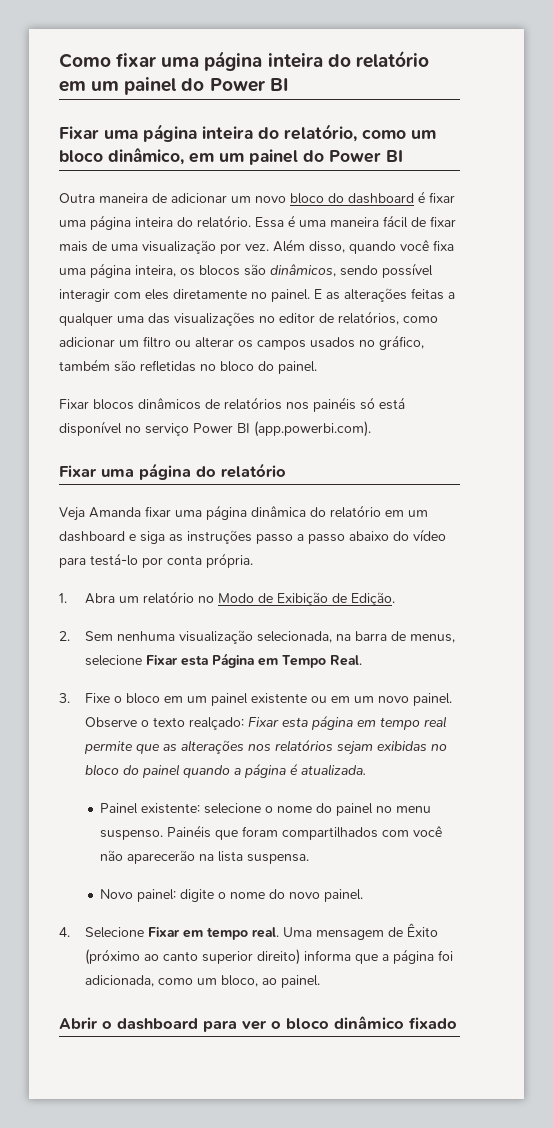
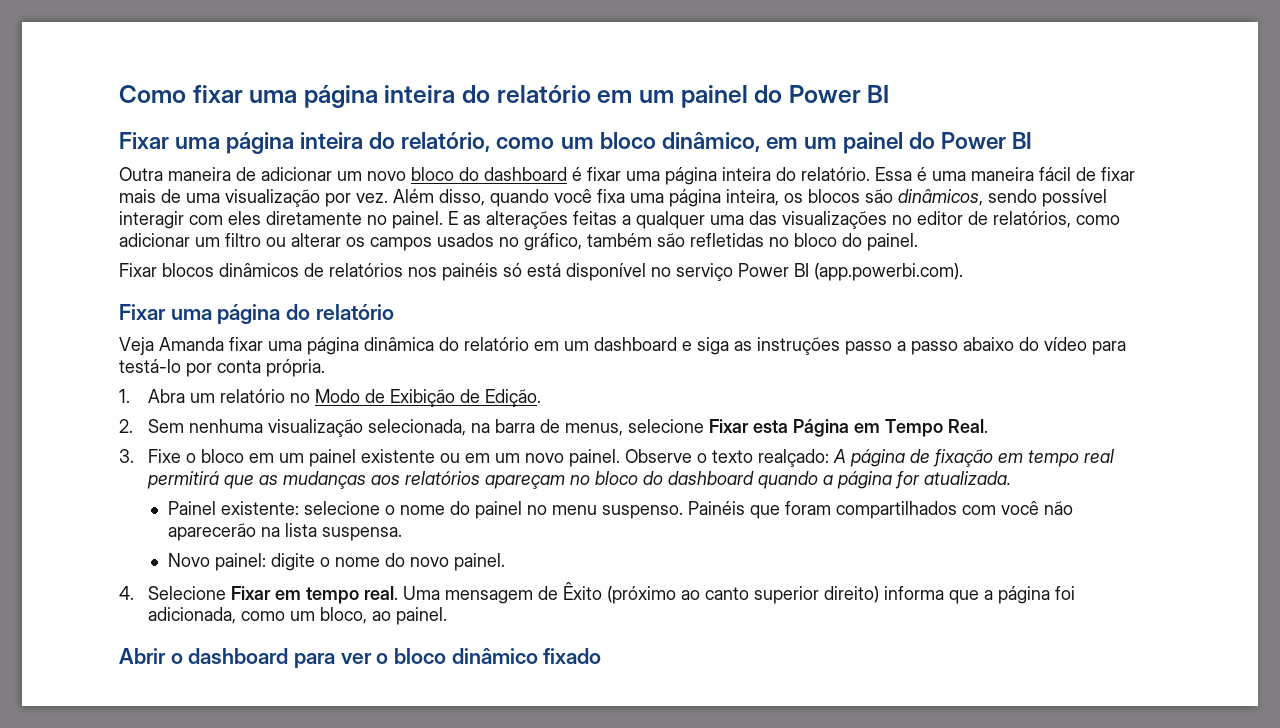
[248,715,354,730] Fixar esta página -> [832,449,993,467] A página de fixação
[84,741,134,754] permite -> [146,471,219,489] permitirá
[181,739,448,755] [85,764,181,778] alterações nos relatórios sejam exibidas no bloco do painel -> [282,471,754,489] mudanças aos relatórios apareçam no bloco do dashboard
[290,763,299,775] é -> [894,471,920,489] for

